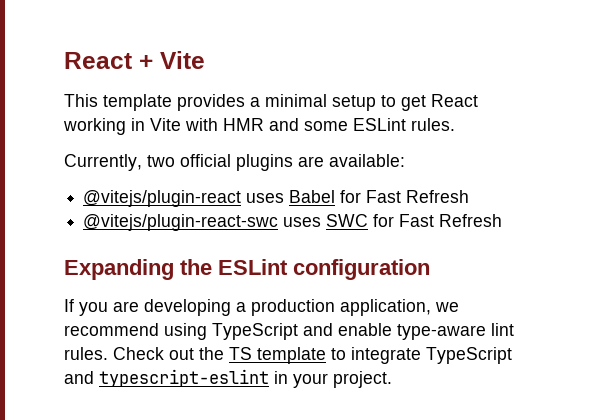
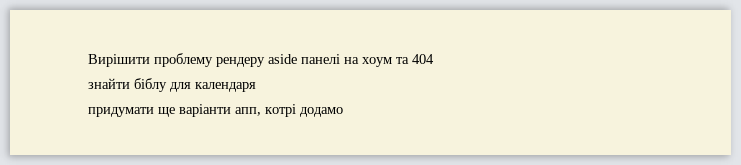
[64,51,205,69] [64,94,478,111] [63,118,455,135] [64,154,405,171] [83,190,470,207] [83,214,503,231] [64,259,430,280] [64,299,459,316] [64,323,514,340] [64,347,512,364] [64,369,392,388] React + Vite // This template provides a minimal setup to get React working in Vite with HMR and some ESLint rules. // Currently, two official plugins are available: // @vitejs/plugin-react uses Babel for Fast Refresh // @vitejs/plugin-react-swc uses SWC for Fast Refresh // Expanding the ESLint configuration // If you are developing a production application, we recommend using TypeScript and enable type-aware lint rules. Check out the TS template to integrate TypeScript and typescript-eslint in your project. -> [88,53,434,67] [88,78,256,92] [88,104,343,117] Вирішити проблему рендеру aside панелі на хоум та 404 // знайти біблу для календаря // придумати ще варіанти апп, котрі додамо

